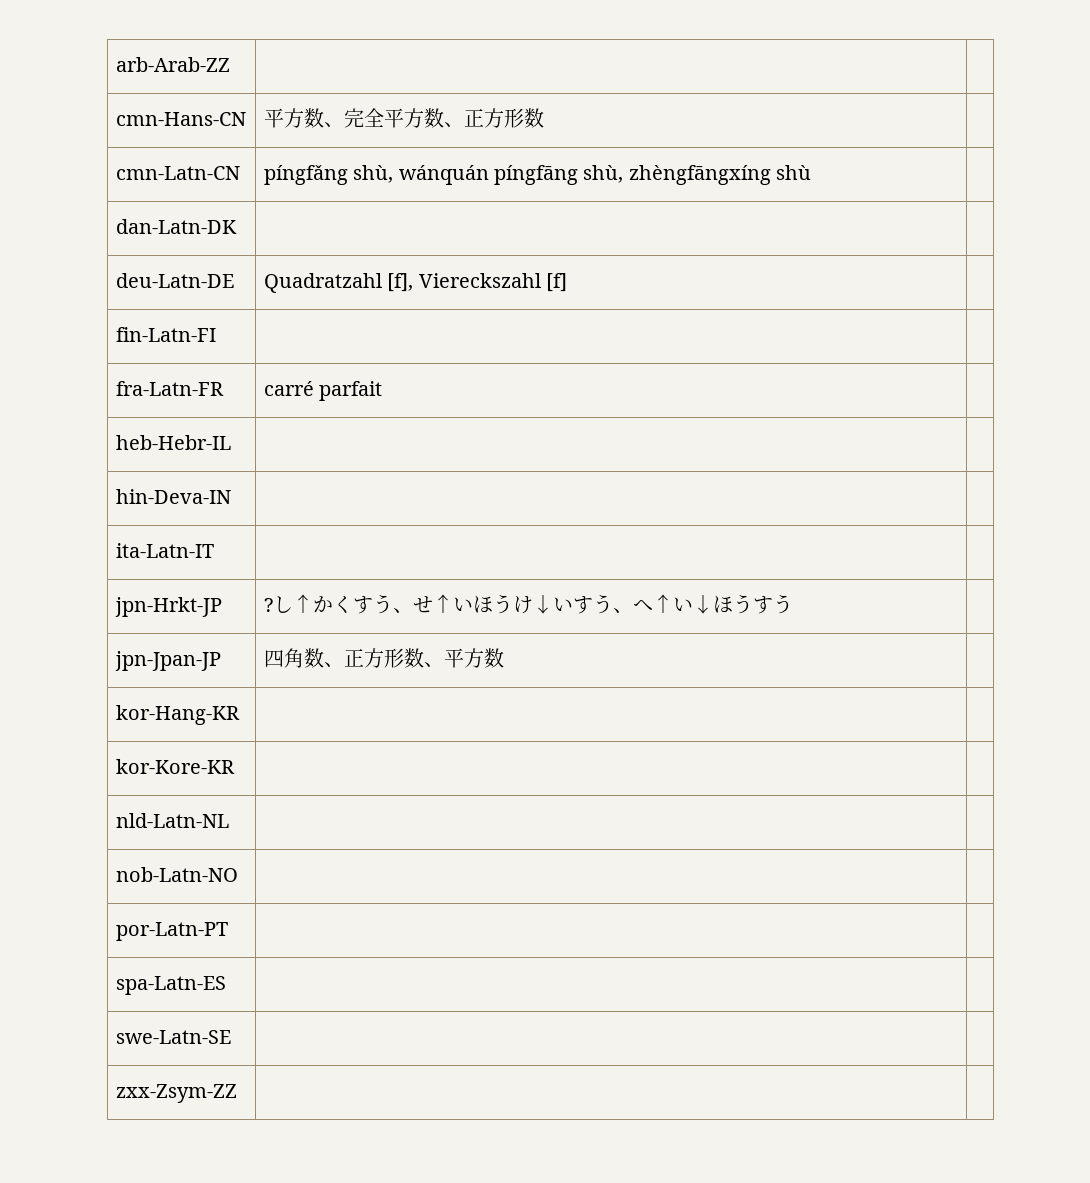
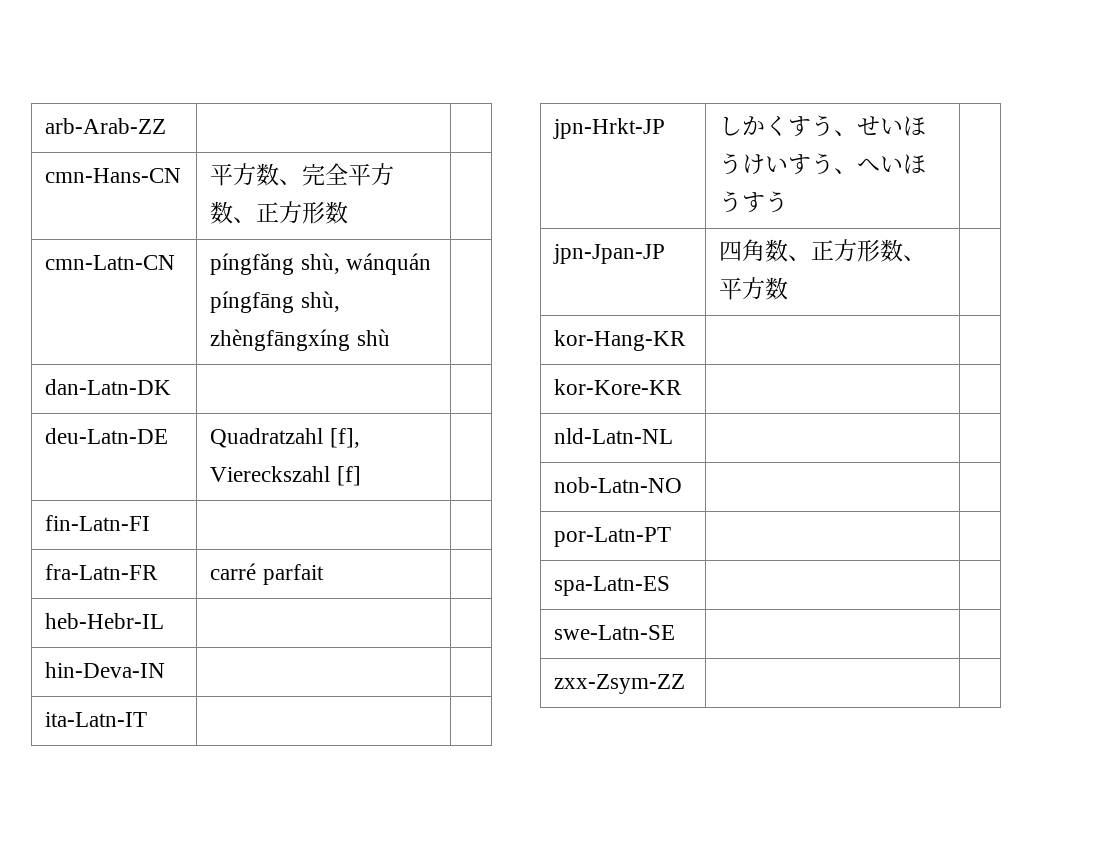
[263,594,313,613] ?し↑ -> [719,116,743,136] し
[432,594,453,613] ↑ -> (881, 125) none
[532,595,553,614] ↓ -> (766, 164) none
[652,594,713,614] ↑い↓ -> [880,156,904,173] い

